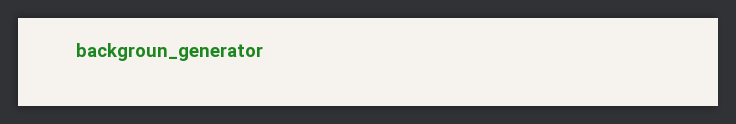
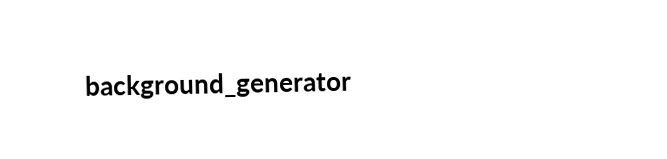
[76,43,263,61] backgroun_generator -> [84,70,352,100] background_generator

